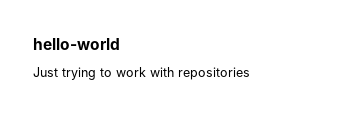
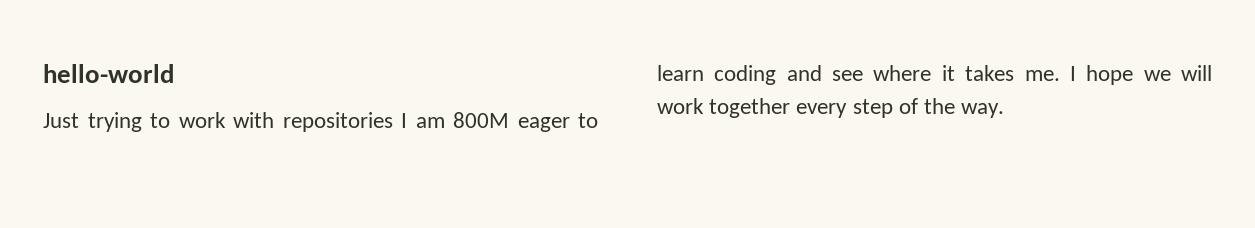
(250, 73) none -> [401,112,598,132] [657,65,1212,85] [657,98,1005,118] I am 800M eager to learn coding and see where it takes me. I hope we will work together every step of the way.

